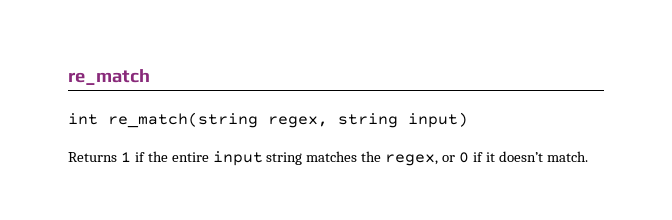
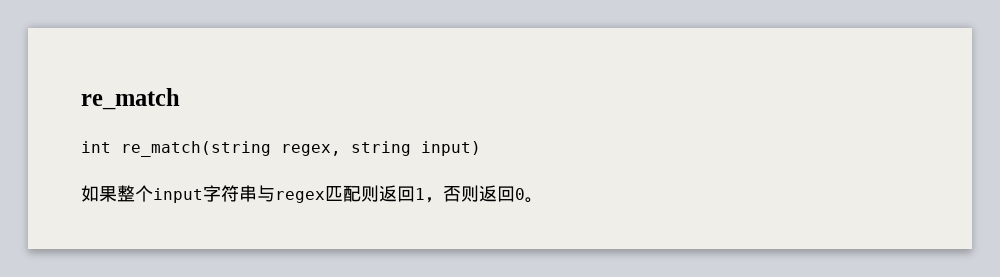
[68,151,588,166] Returns 1 if the entire input string matches the regex, or 0 if it doesn’t match. -> [81,185,543,203] 如果整个input字符串与regex匹配则返回1，否则返回0。

